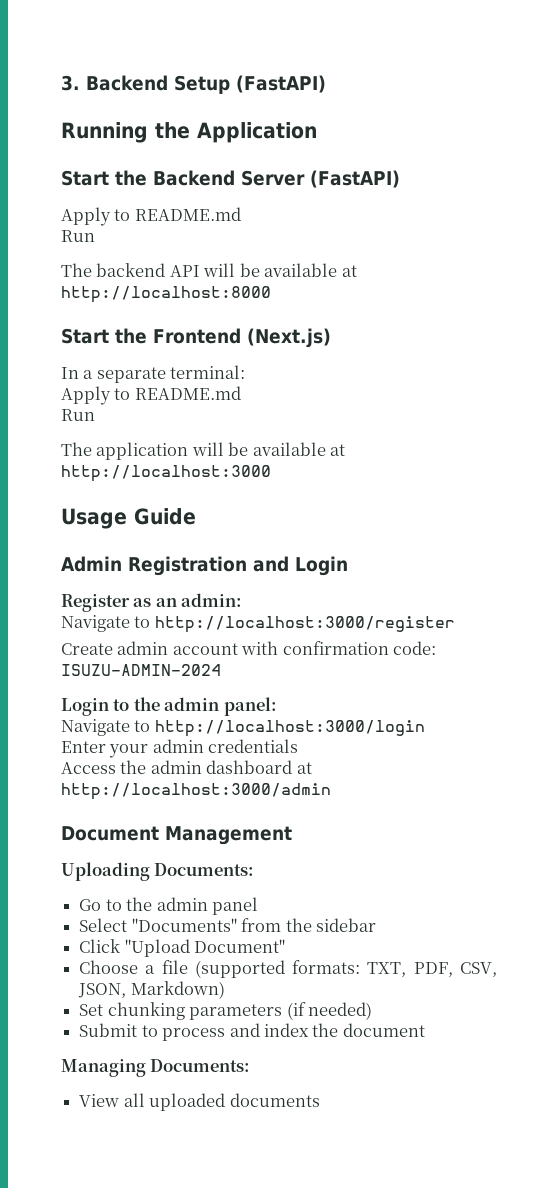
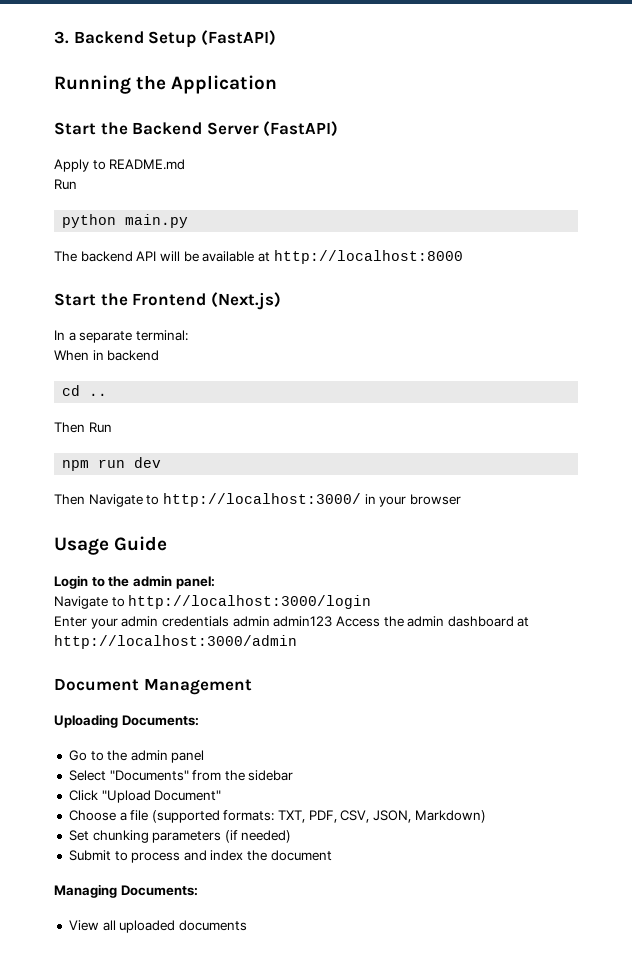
(95, 236) none -> [62,214,189,228] // python main.py
[61,386,241,405] [61,409,95,421] [61,442,346,460] [61,465,271,482] [61,508,196,529] [61,556,348,576] [61,593,243,612] [61,615,455,633] [61,641,437,655] [61,664,221,676] Apply to README.md // Run // The application will be available at http://localhost:3000 // Usage Guide // Admin Registration and Login // Register as an admin: // Navigate to http://localhost:3000/register // Create admin account with confirmation code: ISUZU-ADMIN-2024 -> [54,350,160,361] [62,385,108,396] [54,422,112,433] [62,457,162,471] [54,493,461,507] [54,536,168,555] When in backend // cd .. // Then Run // npm run dev // Then Navigate to http://localhost:3000/ in your browser // Usage Guide
(299, 746) // -> [232,616,333,627] admin admin123

